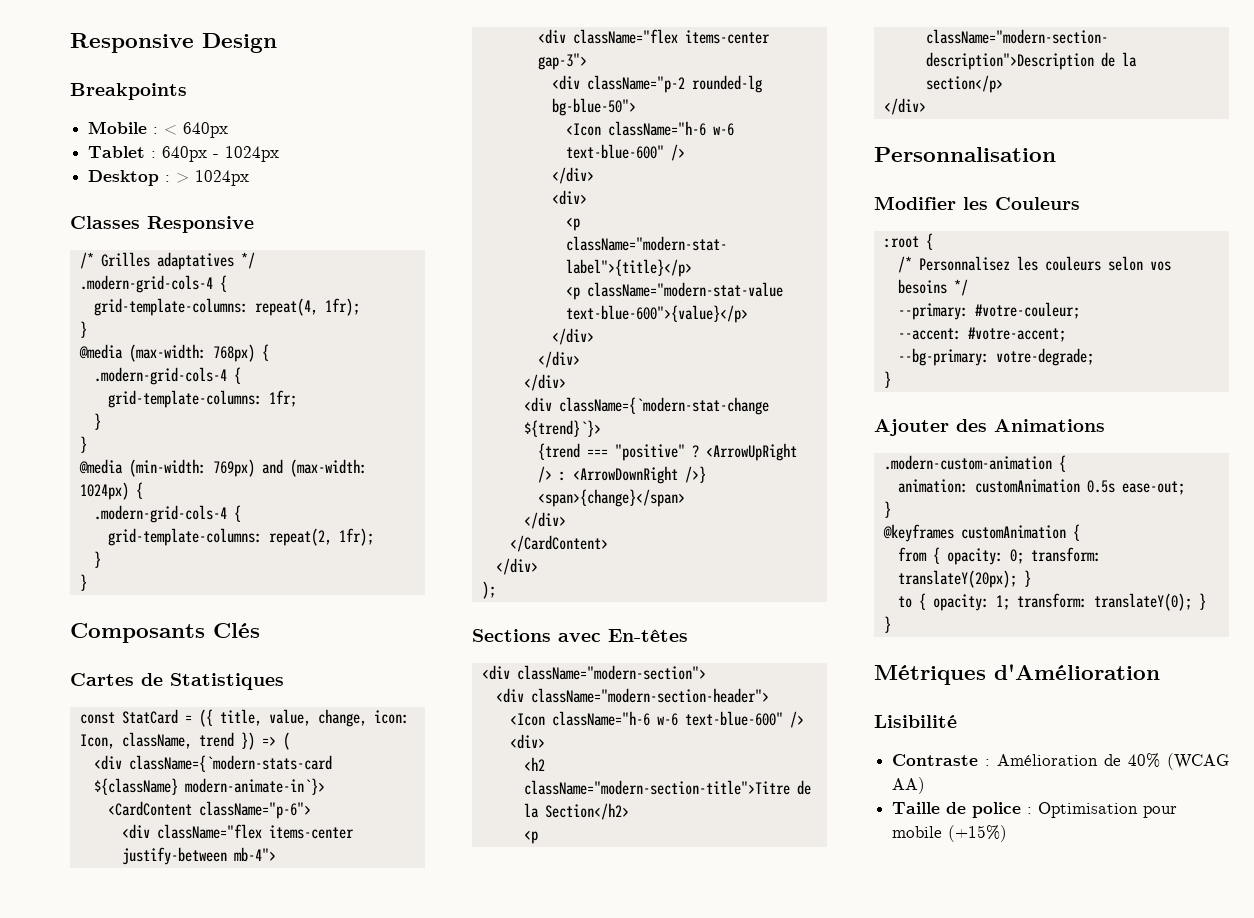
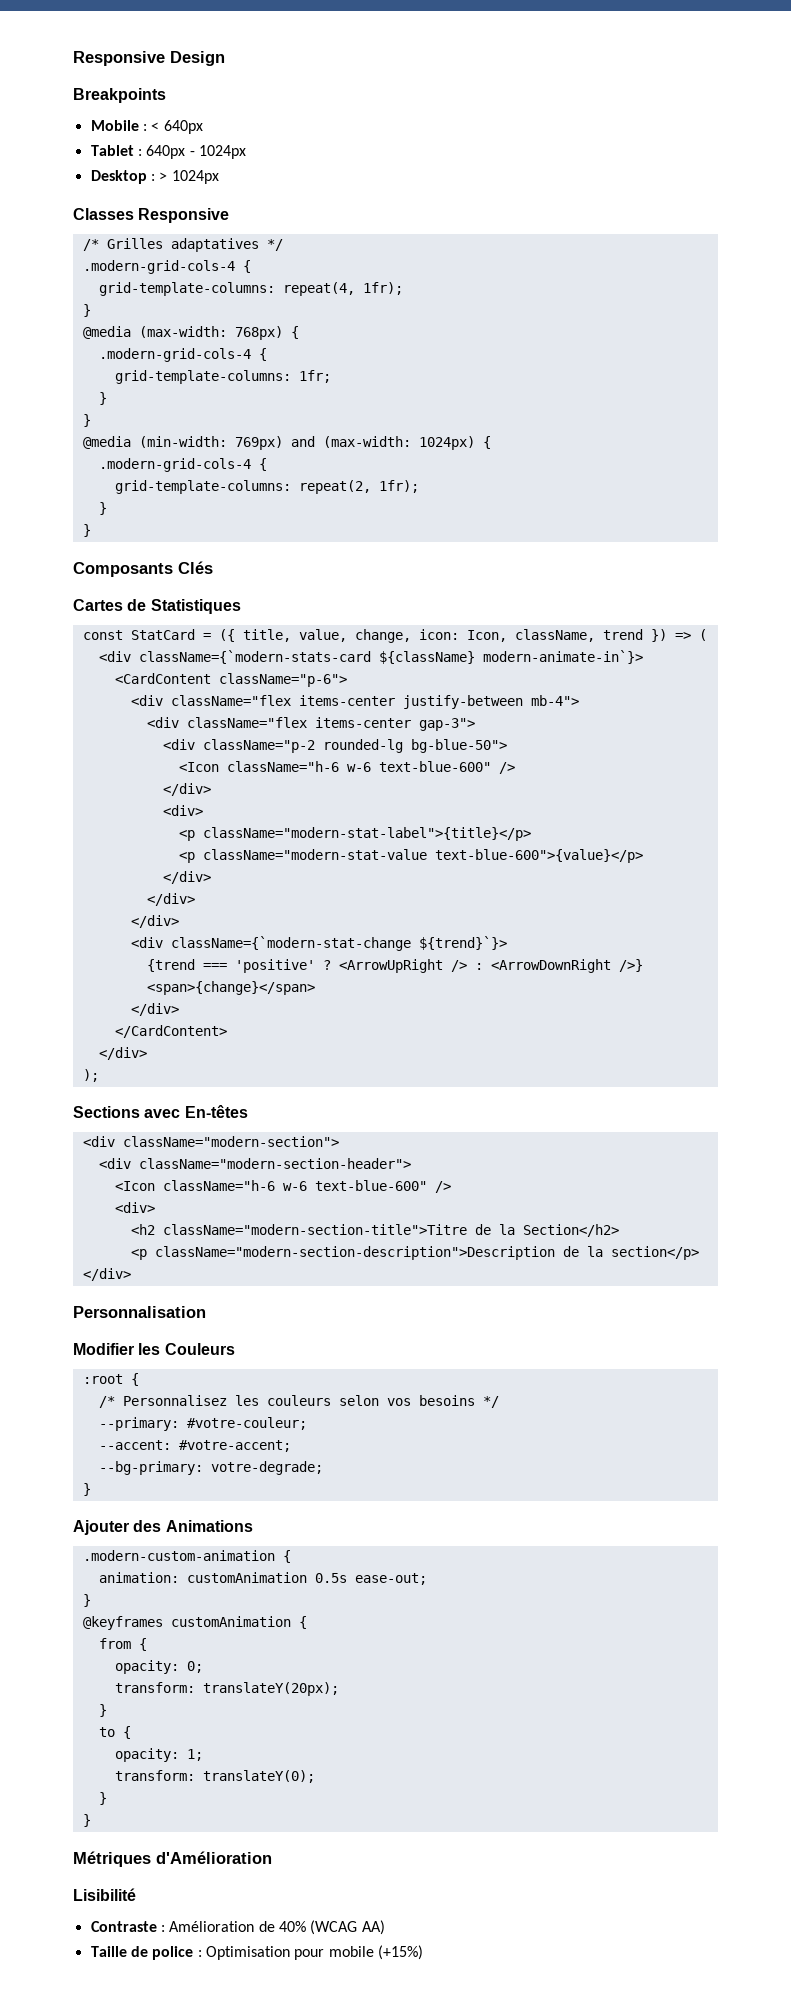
[614,444,685,461] "positive" -> [234,959,315,973] 'positive'
(940, 555) none -> (147, 1644) //
(1024, 556) none -> (203, 1667) //
(1017, 579) none -> (339, 1689) //
(926, 601) none -> (131, 1732) //
(1010, 602) none -> (203, 1755) //
(1192, 602) none -> (315, 1776) //

